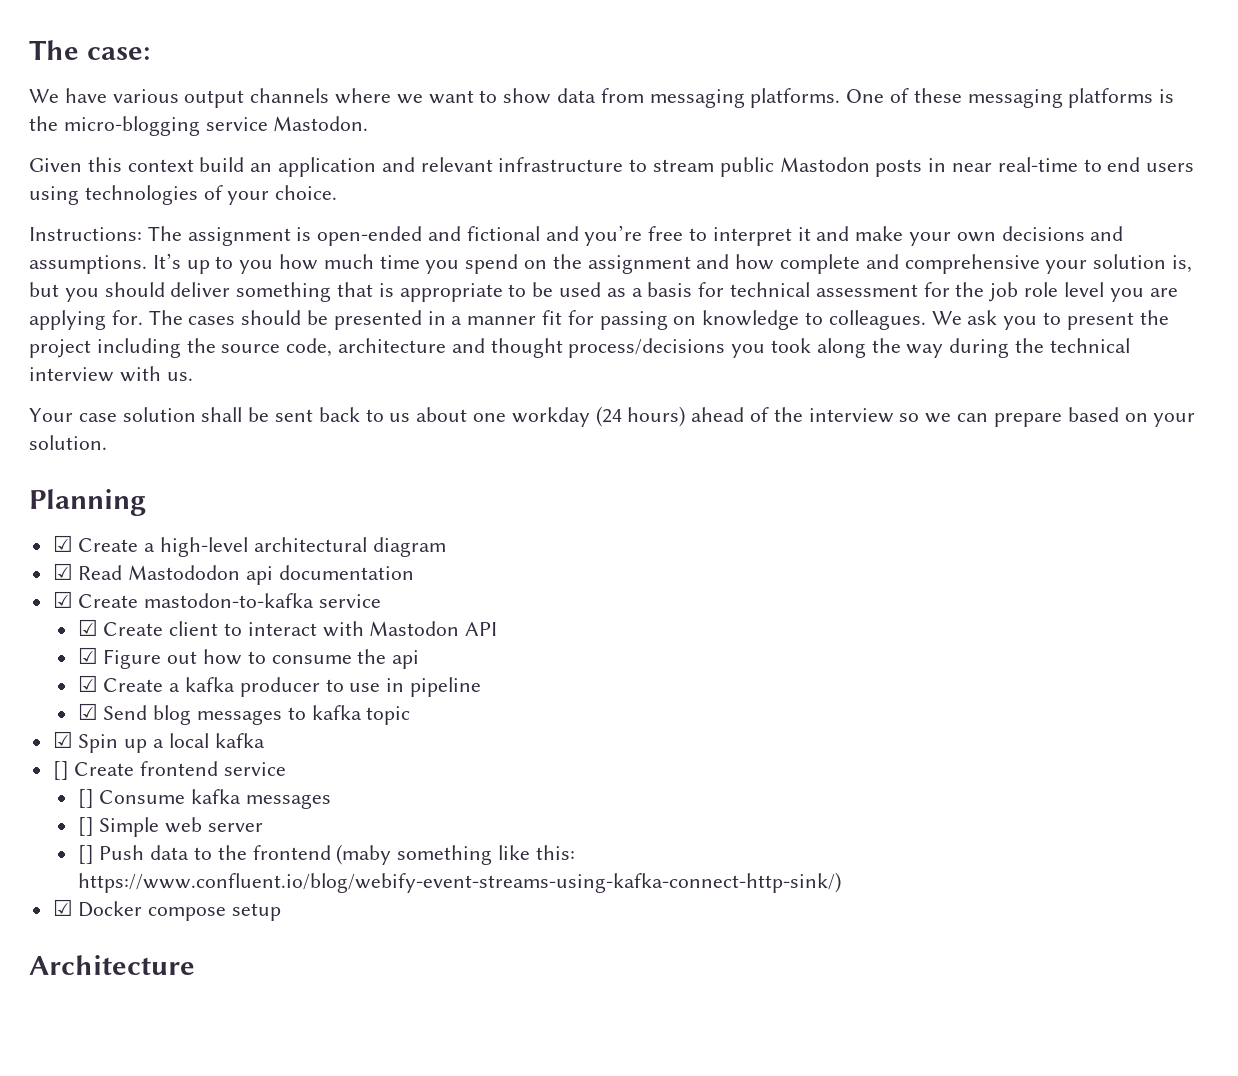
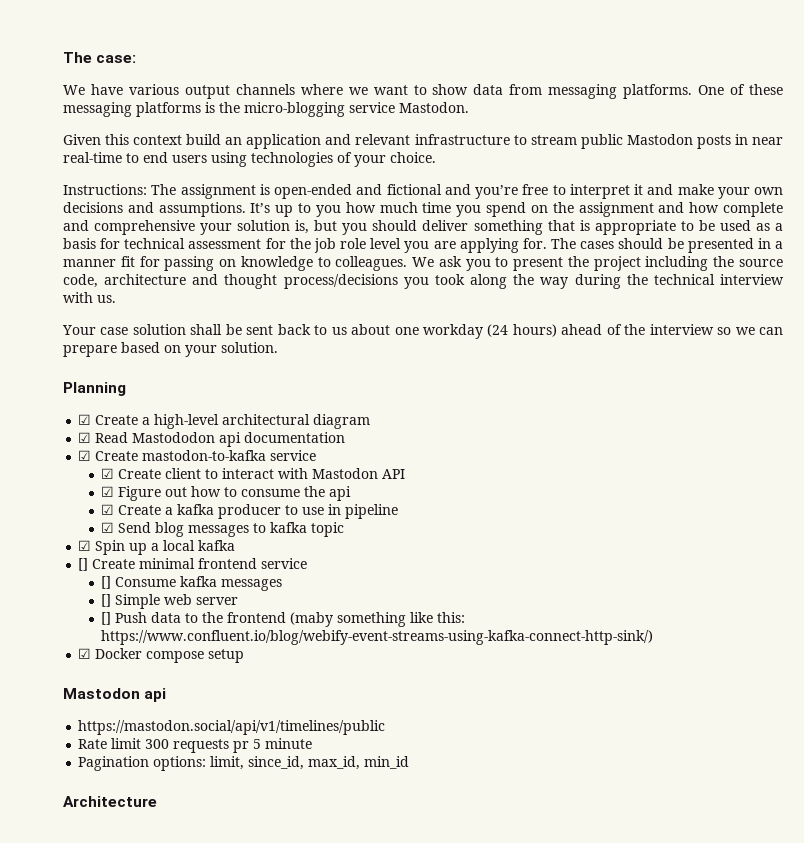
(135, 769) none -> [139,558,196,569] minimal
(282, 912) none -> [63,688,167,702] [78,720,386,735] [78,738,313,753] [78,756,410,771] // Mastodon api // https://mastodon.social/api/v1/timelines/public // Rate limit 300 requests pr 5 minute // Pagination options: limit, since_id, max_id, min_id

